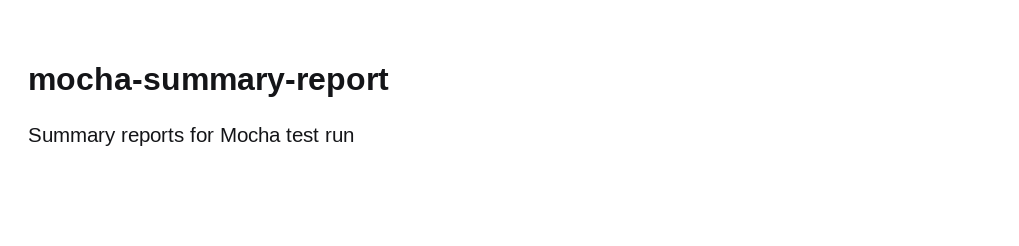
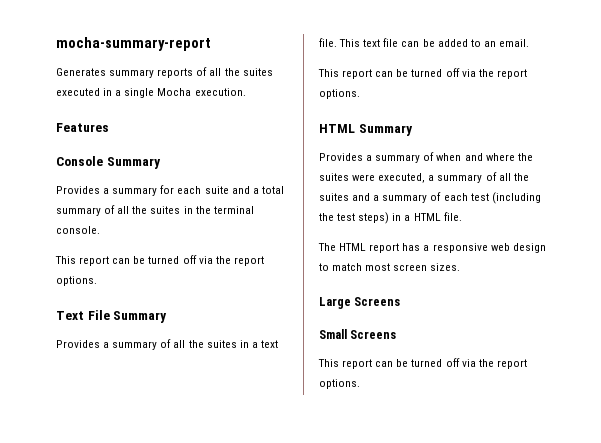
[28,127,354,146] Summary reports for Mocha test run -> [56,67,273,78] [56,88,246,98] [56,123,109,132] [56,156,161,169] [56,185,284,196] [56,205,254,216] [56,226,100,234] [55,255,264,266] [56,276,97,286] [56,310,168,323] [56,339,278,350] [319,38,529,47] [318,68,527,79] [319,89,360,99] [319,124,413,136] [319,152,533,163] [319,172,529,183] [319,192,541,204] [319,212,462,224] [318,243,546,253] [319,263,461,271] [319,297,401,309] [319,329,397,339] [318,358,527,369] [319,379,360,389] Generates summary reports of all the suites executed in a single Mocha execution. // Features // Console Summary // Provides a summary for each suite and a total summary of all the suites in the terminal console. // This report can be turned off via the report options. // Text File Summary // Provides a summary of all the suites in a text file. This text file can be added to an email. // This report can be turned off via the report options. // HTML Summary // Provides a summary of when and where the suites were executed, a summary of all the suites and a summary of each test (including the test steps) in a HTML file. // The HTML report has a responsive web design to match most screen sizes. // Large Screens // Small Screens // This report can be turned off via the report options.

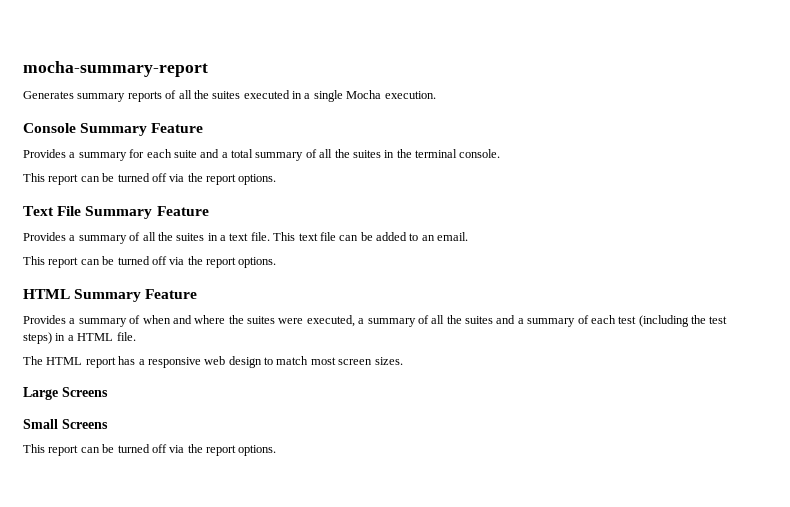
[56,123,109,132] // Features -> (436, 95) none
(161, 163) none -> [151,123,204,133] Feature
(168, 317) none -> [156,206,209,216] Feature
(413, 130) none -> [145,289,198,299] Feature

